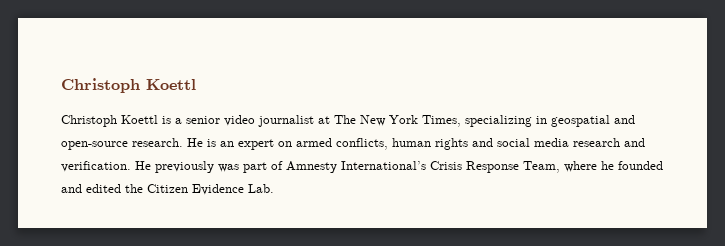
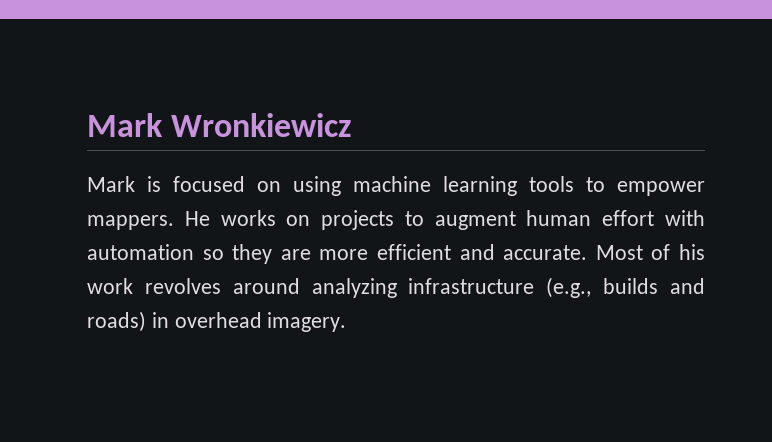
[61,78,196,93] [61,115,635,127] [61,138,645,150] [61,161,663,173] [61,184,274,195] Christoph Koettl // Christoph Koettl is a senior video journalist at The New York Times, specializing in geospatial and open-source research. He is an expert on armed conflicts, human rights and social media research and verification. He previously was part of Amnesty International’s Crisis Response Team, where he founded and edited the Citizen Evidence Lab. -> [87,113,353,137] [87,176,705,196] [87,210,705,230] [87,244,706,264] [87,277,705,298] [87,311,347,332] Mark Wronkiewicz // Mark is focused on using machine learning tools to empower mappers. He works on projects to augment human effort with automation so they are more efficient and accurate. Most of his work revolves around analyzing infrastructure (e.g., builds and roads) in overhead imagery.

